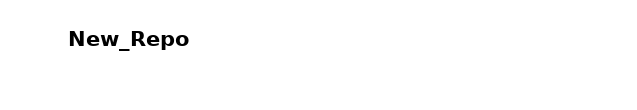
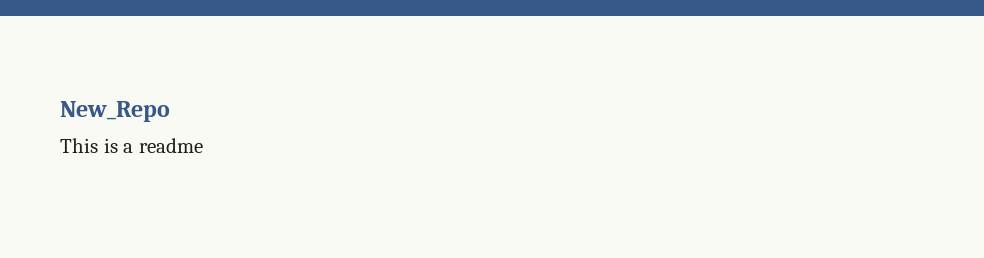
(189, 41) none -> [60,138,203,153] // This is a readme

